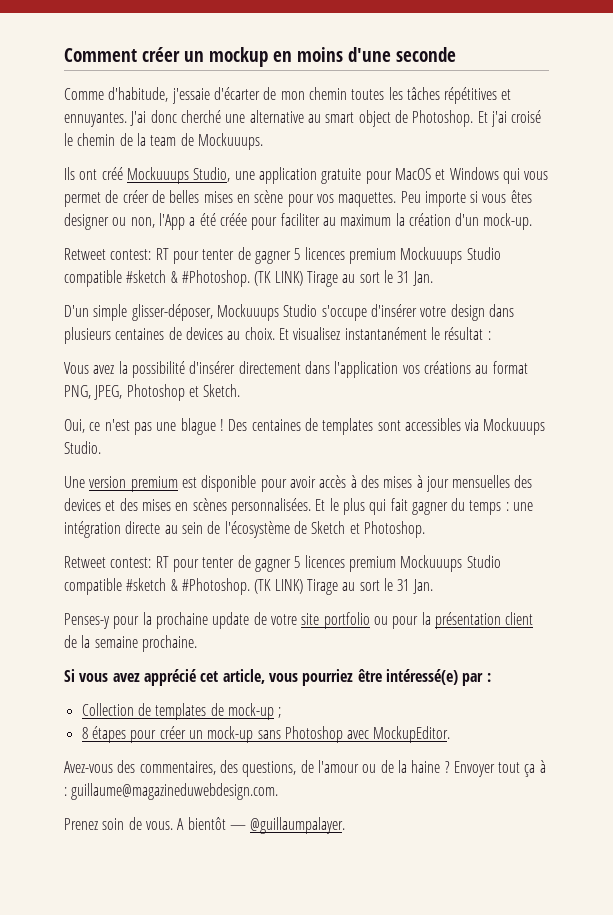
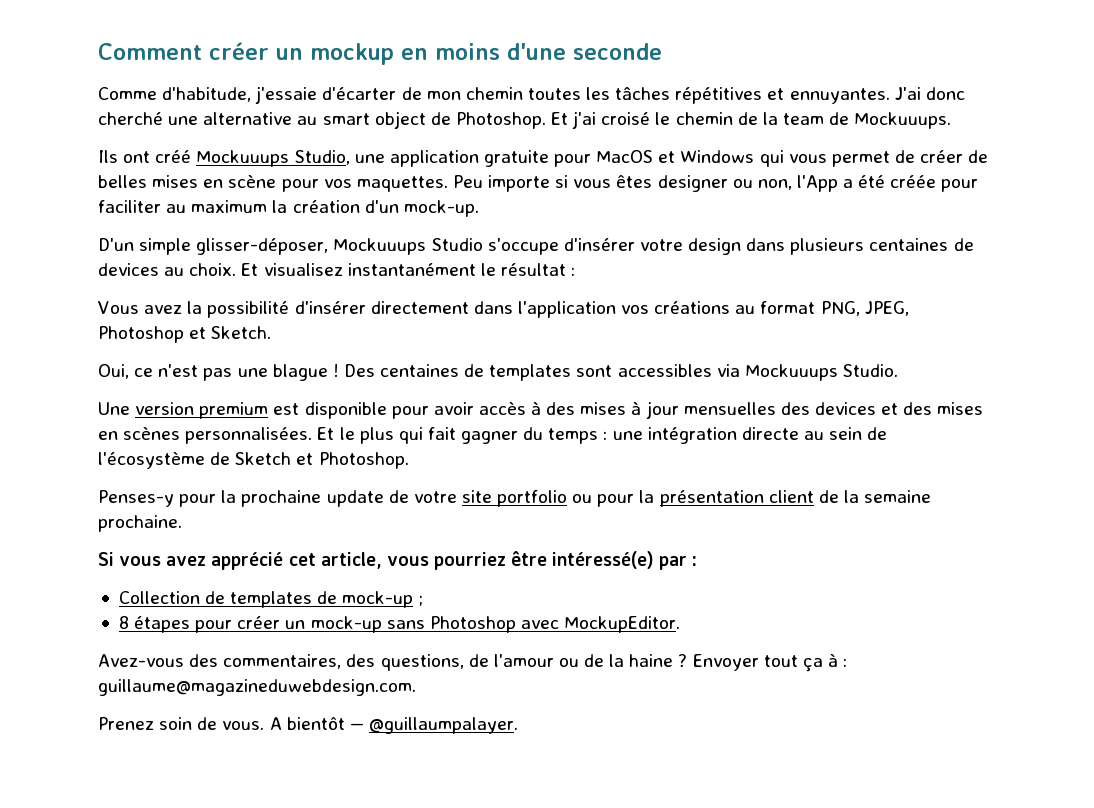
[64,247,501,264] [64,270,433,287] // Retweet contest: RT pour tenter de gagner 5 licences premium Mockuuups Studio compatible #sketch & #Photoshop. (TK LINK) Tirage au sort le 31 Jan. -> (479, 208) none
[64,555,501,572] [64,578,433,595] // Retweet contest: RT pour tenter de gagner 5 licences premium Mockuuups Studio compatible #sketch & #Photoshop. (TK LINK) Tirage au sort le 31 Jan. -> (409, 460) none

